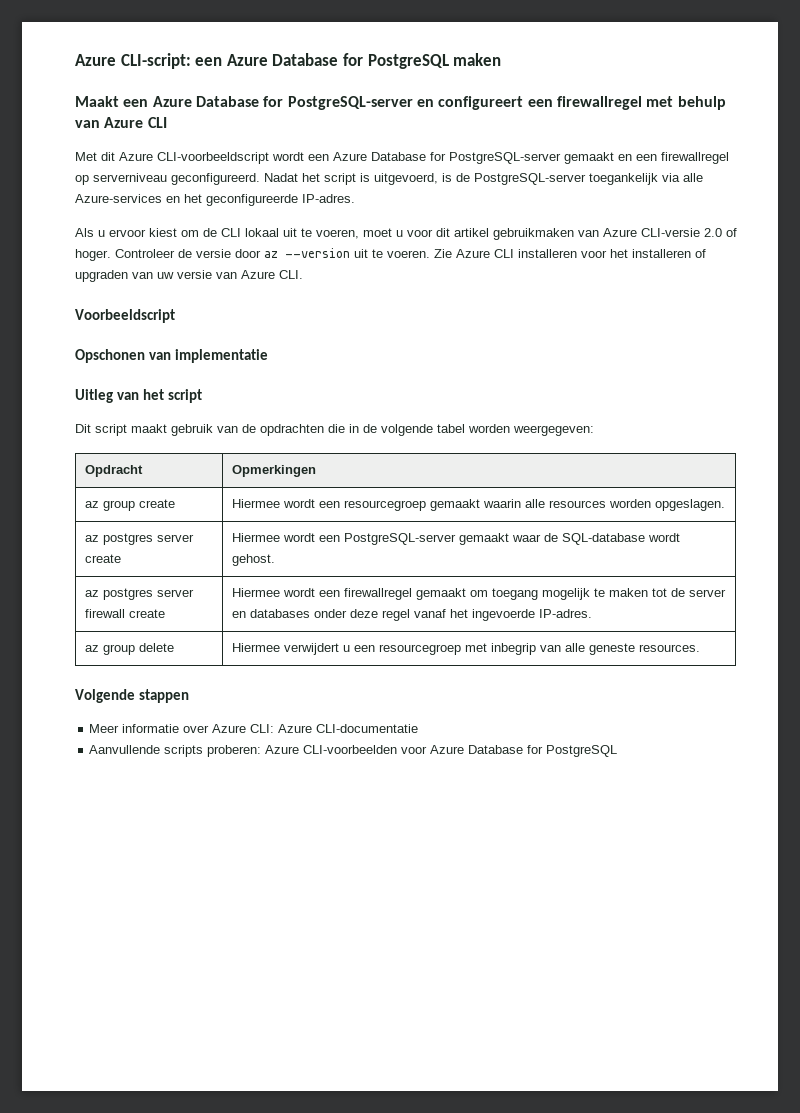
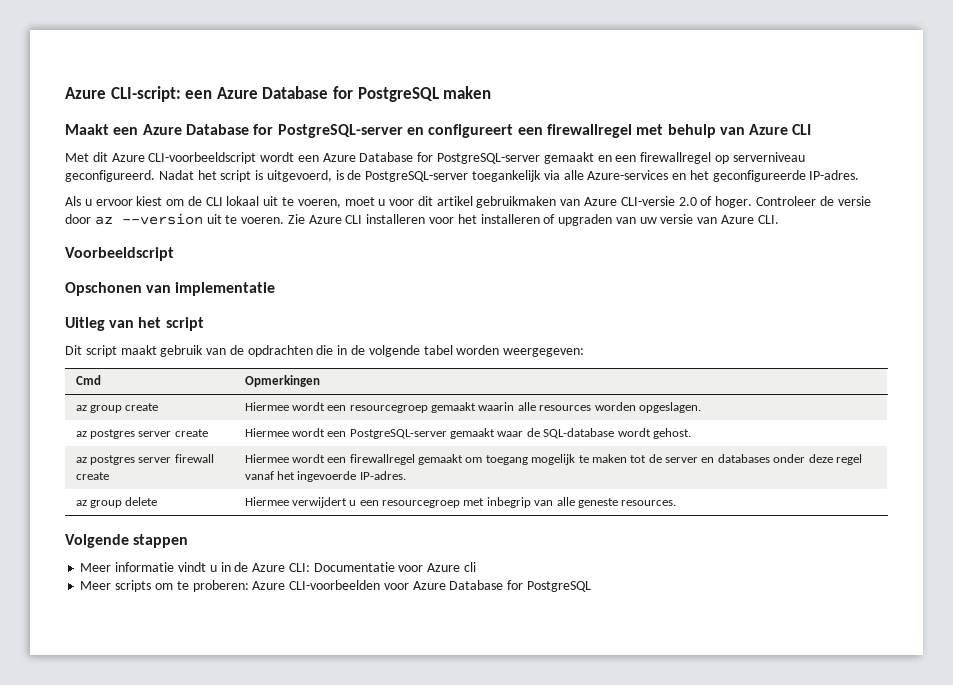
[84,465,143,477] Opdracht -> [75,375,101,385] Cmd
[183,724,419,733] [89,745,204,757] over Azure CLI: Azure CLI-documentatie // Aanvullende scripts -> [177,562,476,572] [80,580,189,592] vindt u in de Azure CLI: Documentatie voor Azure cli // Meer scripts om te

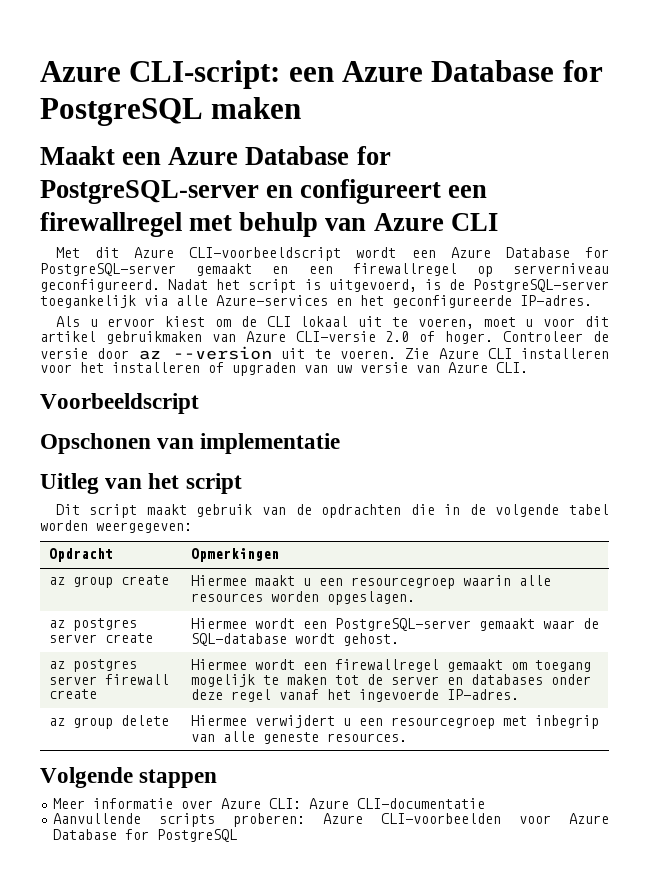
[75,375,101,385] Cmd -> [49,548,114,562] Opdracht
[291,402,477,413] wordt een resourcegroep gemaakt -> [255,575,456,589] maakt u een resourcegroep
[177,562,476,572] [80,580,189,592] vindt u in de Azure CLI: Documentatie voor Azure cli // Meer scripts om te -> [181,798,486,809] [53,813,216,827] over Azure CLI: Azure CLI-documentatie // Aanvullende scripts

